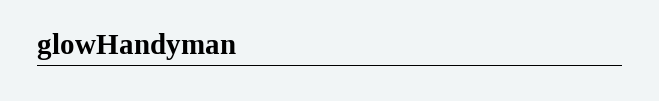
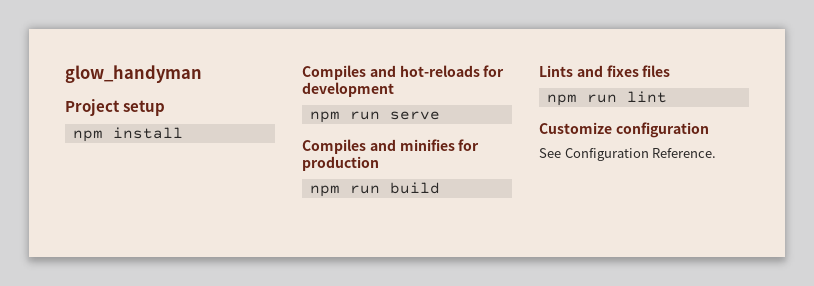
[37,33,236,60] glowHandyman -> [65,65,202,83] [65,99,166,116] [72,127,183,142] [302,65,505,80] [302,82,394,97] [309,111,440,123] [302,139,480,154] [302,156,379,171] [309,182,440,197] [539,65,671,77] [546,91,667,106] [539,122,709,138] [539,148,717,161] glow_handyman // Project setup // npm install // Compiles and hot-reloads for development // npm run serve // Compiles and minifies for production // npm run build // Lints and fixes files // npm run lint // Customize configuration // See Configuration Reference.

